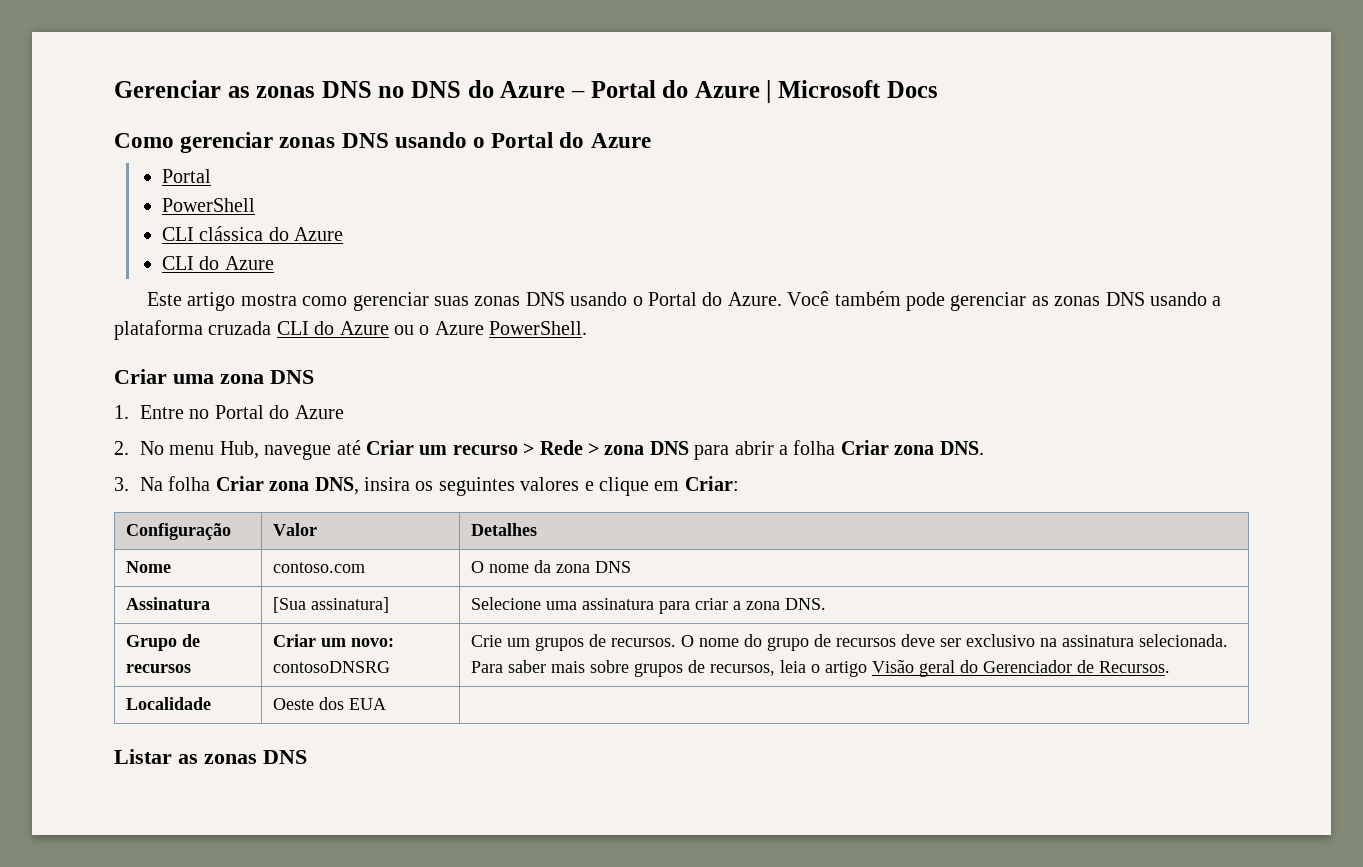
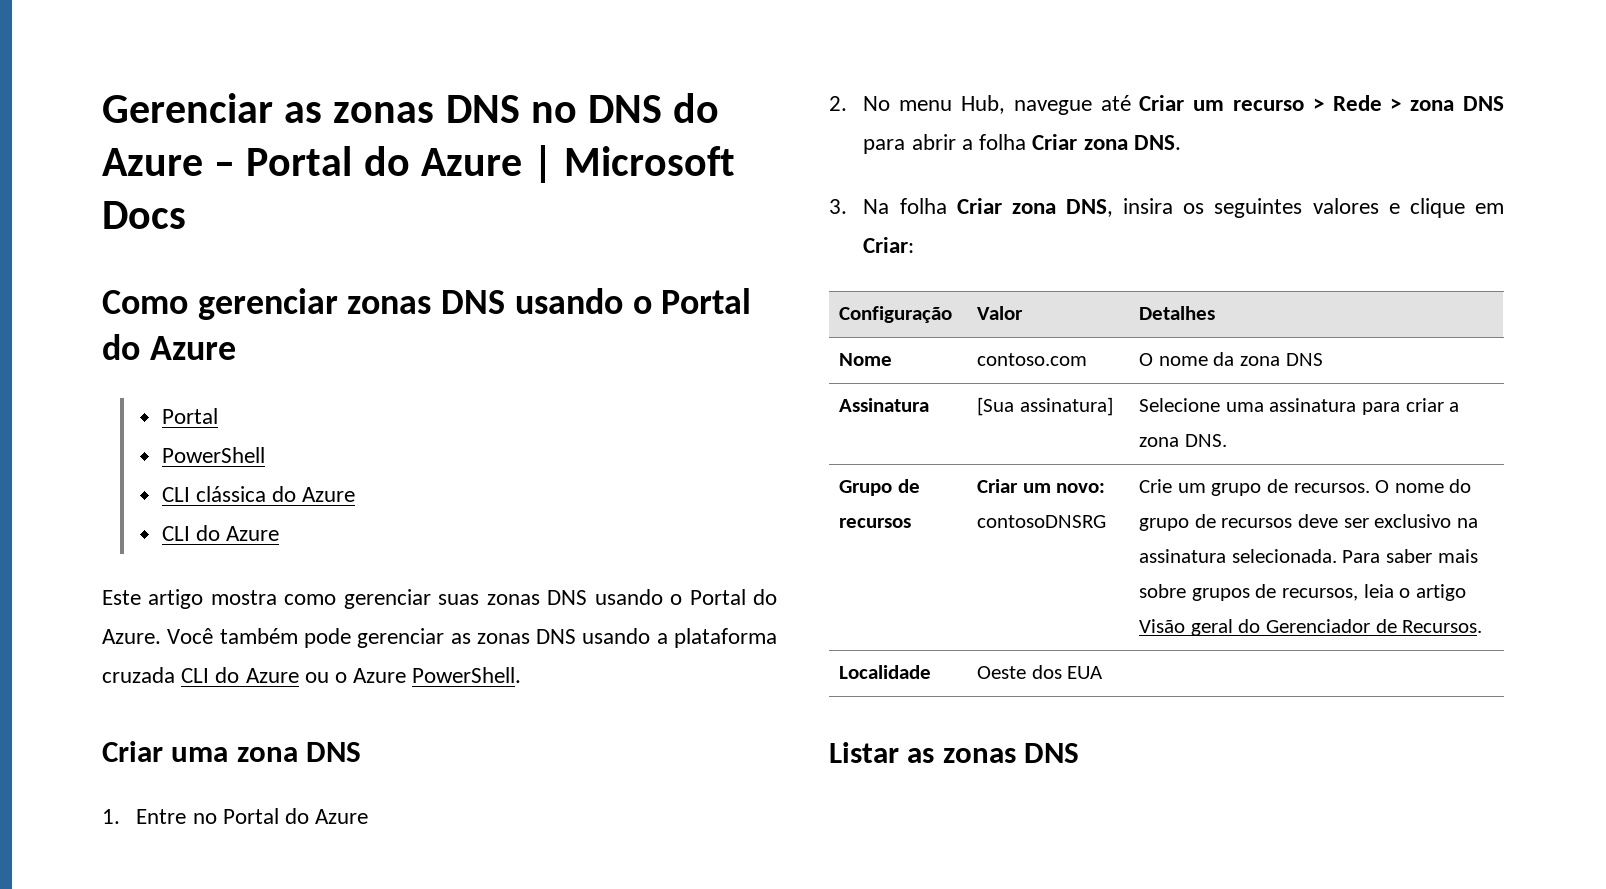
[534,637,584,651] grupos -> [1211,483,1262,496] grupo

